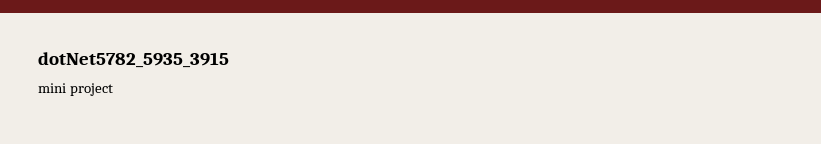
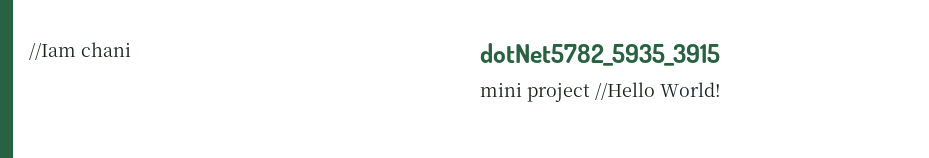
(38, 60) none -> [29,42,131,60] //Iam chani //
(113, 89) none -> [595,82,721,100] //Hello World!

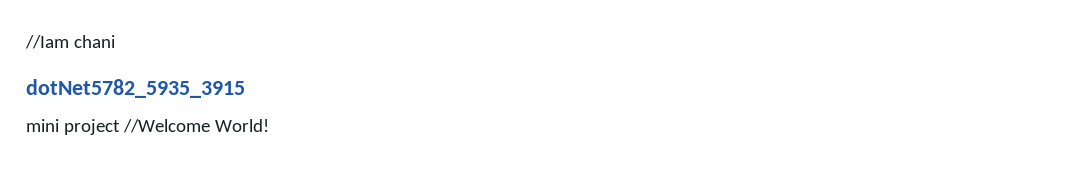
[595,82,655,100] //Hello -> [122,119,210,133] //Welcome

